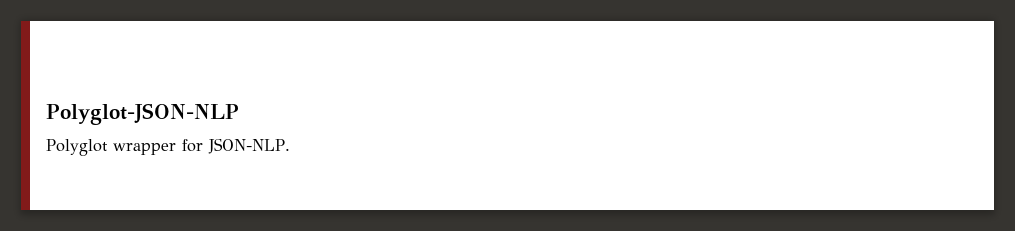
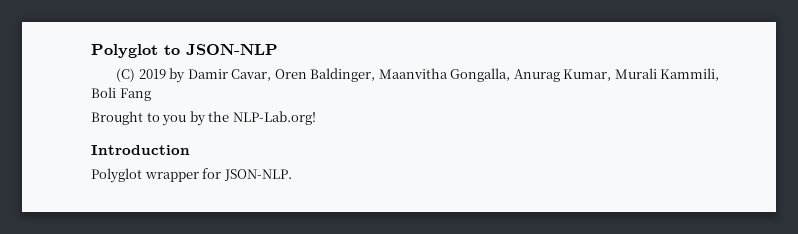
[46,103,239,125] Polyglot-JSON-NLP -> [91,44,278,58] [116,68,720,83] [91,87,151,101] [91,111,316,126] [91,145,190,155] Polyglot to JSON-NLP // (C) 2019 by Damir Cavar, Oren Baldinger, Maanvitha Gongalla, Anurag Kumar, Murali Kammili, Boli Fang // Brought to you by the NLP-Lab.org! // Introduction

